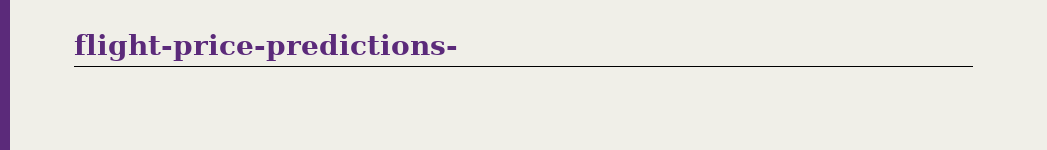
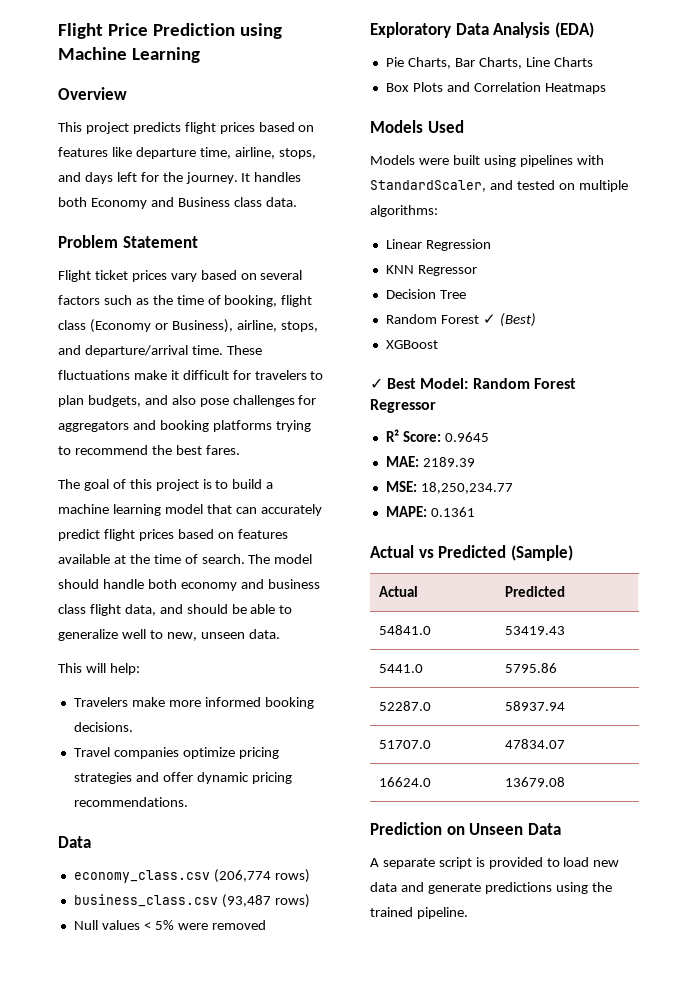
[74,34,458,61] flight-price-predictions- -> [58,23,282,39] [58,47,200,63] [58,87,127,100] [58,122,315,134] [58,147,316,159] [58,172,302,184] [58,197,297,209] [58,235,198,248] [58,270,303,282] [58,295,313,307] [58,319,318,333] [58,345,262,357] [58,370,324,380] [58,395,317,407] [58,420,311,432] [58,445,240,455] [58,479,274,491] [58,504,322,516] [58,529,288,541] [58,554,313,564] [58,579,320,591] [58,604,293,616] [58,629,280,641] [58,663,140,675] [73,697,314,709] [73,722,133,732] [73,747,279,759] [73,772,292,784] [73,797,188,807] [58,836,91,848] [73,869,310,883] [73,894,310,908] [73,920,266,930] [370,22,594,38] [385,57,593,69] [385,82,606,94] [370,120,464,133] [370,155,604,167] [370,180,628,192] [370,205,438,217] [385,239,491,251] [385,265,477,276] [385,289,466,299] [385,313,536,327] [385,340,438,349] [370,378,576,389] [370,399,436,413] [385,429,489,442] [385,456,475,467] [385,481,513,494] [385,506,475,517] [370,545,573,561] [378,586,418,597] [504,586,565,597] [378,625,431,635] [504,626,565,635] [378,664,423,673] [504,663,557,673] [378,701,431,711] [504,701,565,711] [378,740,431,749] [504,739,565,749] [378,777,431,787] [504,777,565,787] [370,822,561,835] [370,857,620,869] [370,882,612,894] [370,907,468,919] Flight Price Prediction using Machine Learning // Overview // This project predicts flight prices based on features like departure time, airline, stops, and days left for the journey. It handles both Economy and Business class data. // Problem Statement // Flight ticket prices vary based on several factors such as the time of booking, flight class (Economy or Business), airline, stops, and departure/arrival time. These fluctuations make it difficult for travelers to plan budgets, and also pose challenges for aggregators and booking platforms trying to recommend the best fares. // The goal of this project is to build a machine learning model that can accurately predict flight prices based on features available at the time of search. The model should handle both economy and business class flight data, and should be able to generalize well to new, unseen data. // This will help: // Travelers make more informed booking decisions. // Travel companies optimize pricing strategies and offer dynamic pricing recommendations. // Data // economy_class.csv (206,774 rows) // business_class.csv (93,487 rows) // Null values < 5% were removed // Exploratory Data Analysis (EDA) // Pie Charts, Bar Charts, Line Charts // Box Plots and Correlation Heatmaps // Models Used // Models were built using pipelines with StandardScaler, and tested on multiple algorithms: // Linear Regression // KNN Regressor // Decision Tree // Random Forest ✓ (Best) // XGBoost // ✓ Best Model: Random Forest Regressor // R² Score: 0.9645 // MAE: 2189.39 // MSE: 18,250,234.77 // MAPE: 0.1361 // Actual vs Predicted (Sample) // Actual | Predicted // 54841.0 | 53419.43 // 5441.0 | 5795.86 // 52287.0 | 58937.94 // 51707.0 | 47834.07 // 16624.0 | 13679.08 // Prediction on Unseen Data // A separate script is provided to load new data and generate predictions using the trained pipeline.

